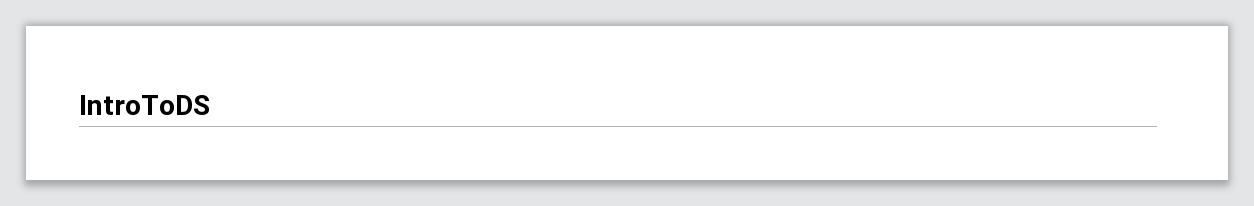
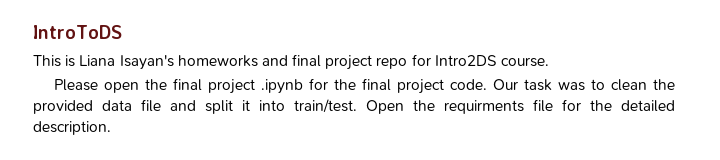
(210, 105) none -> [33,54,550,70] [53,78,675,94] [33,99,675,114] [33,121,111,135] // This is Liana Isayan's homeworks and final project repo for Intro2DS course. // Please open the final project .ipynb for the final project code. Our task was to clean the provided data file and split it into train/test. Open the requirments file for the detailed description.

